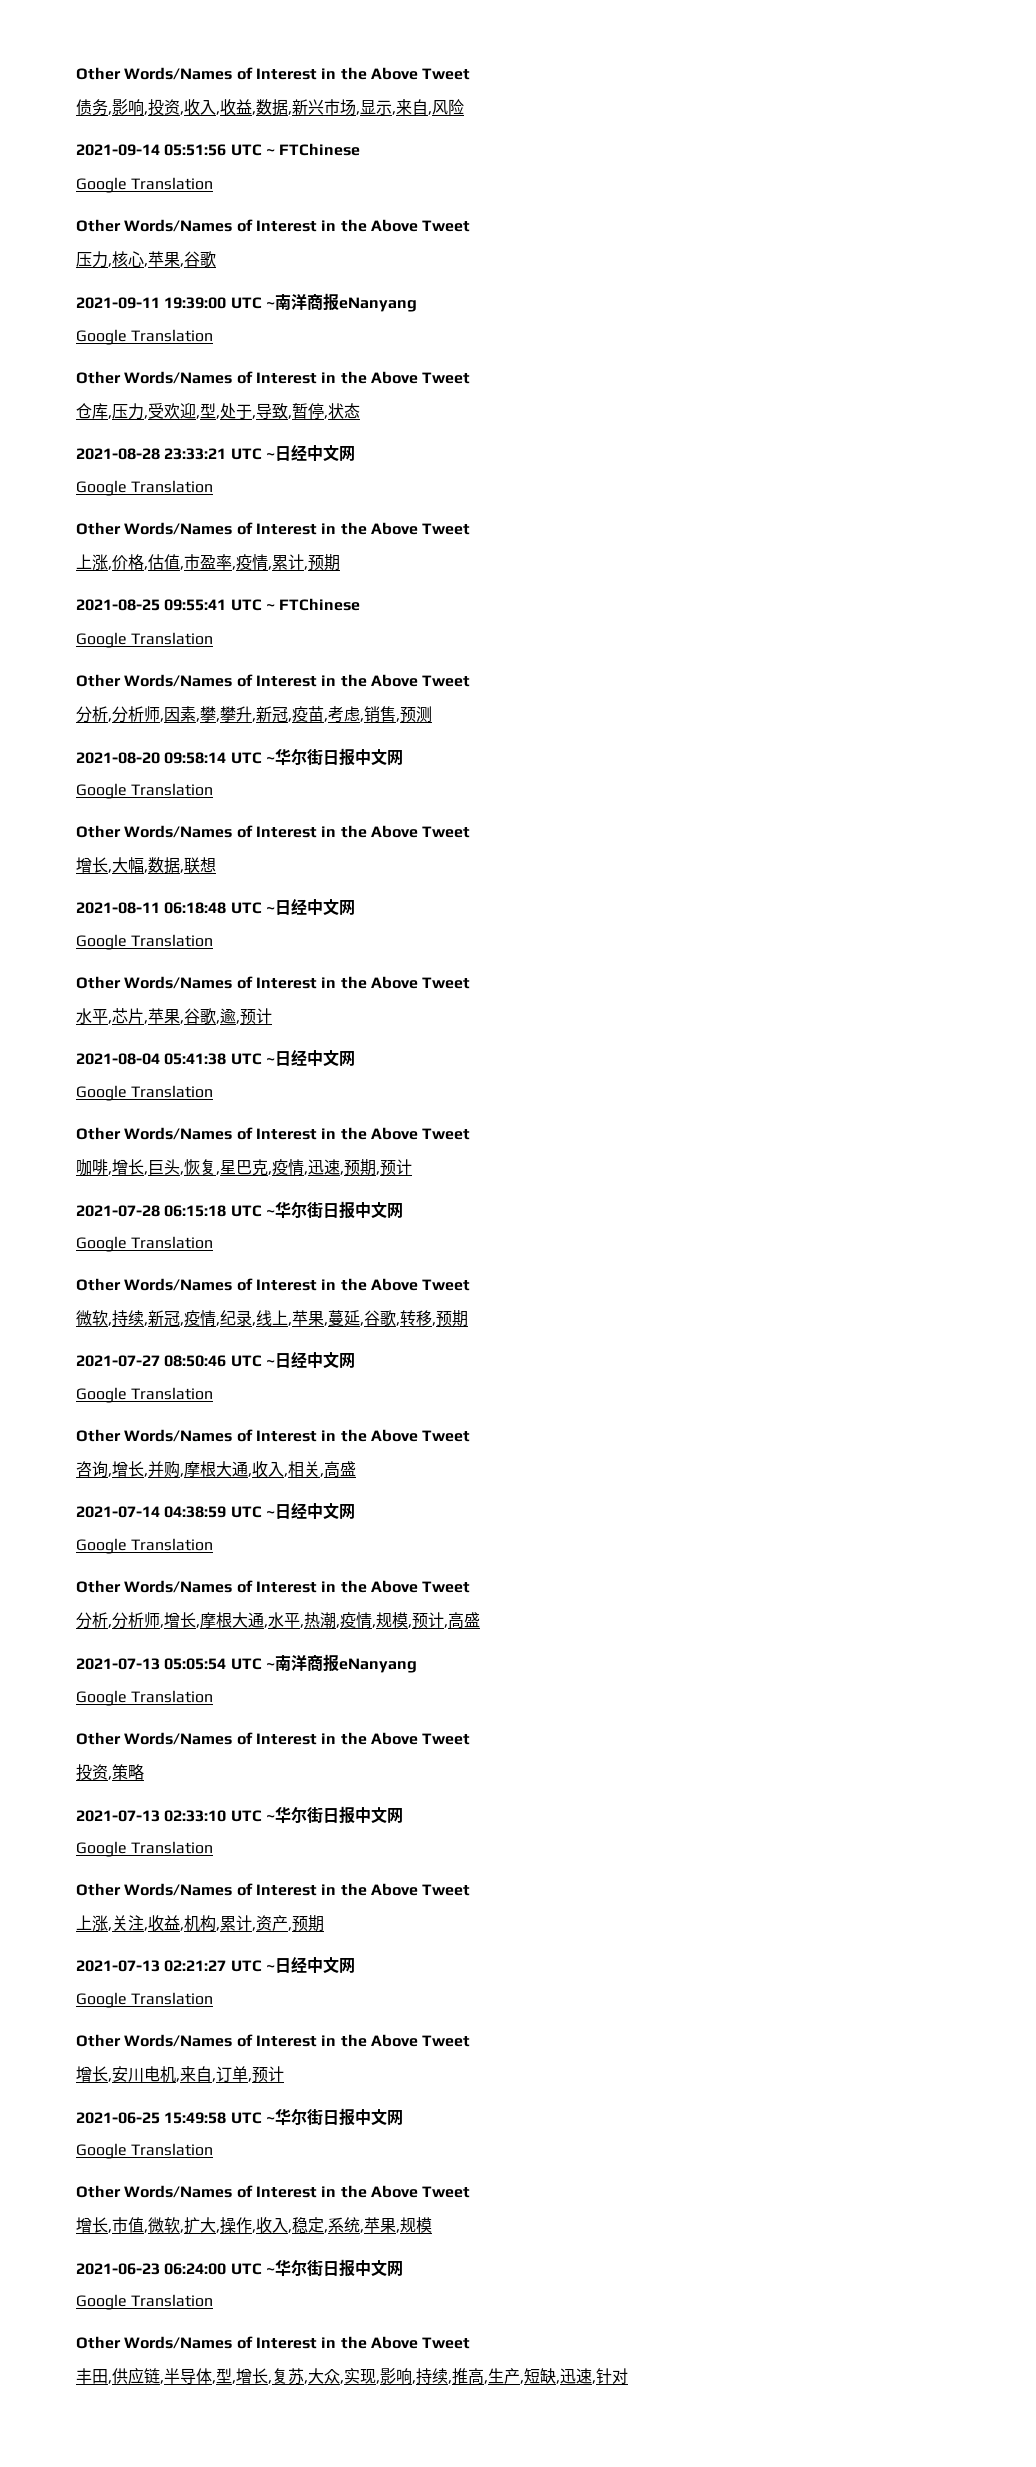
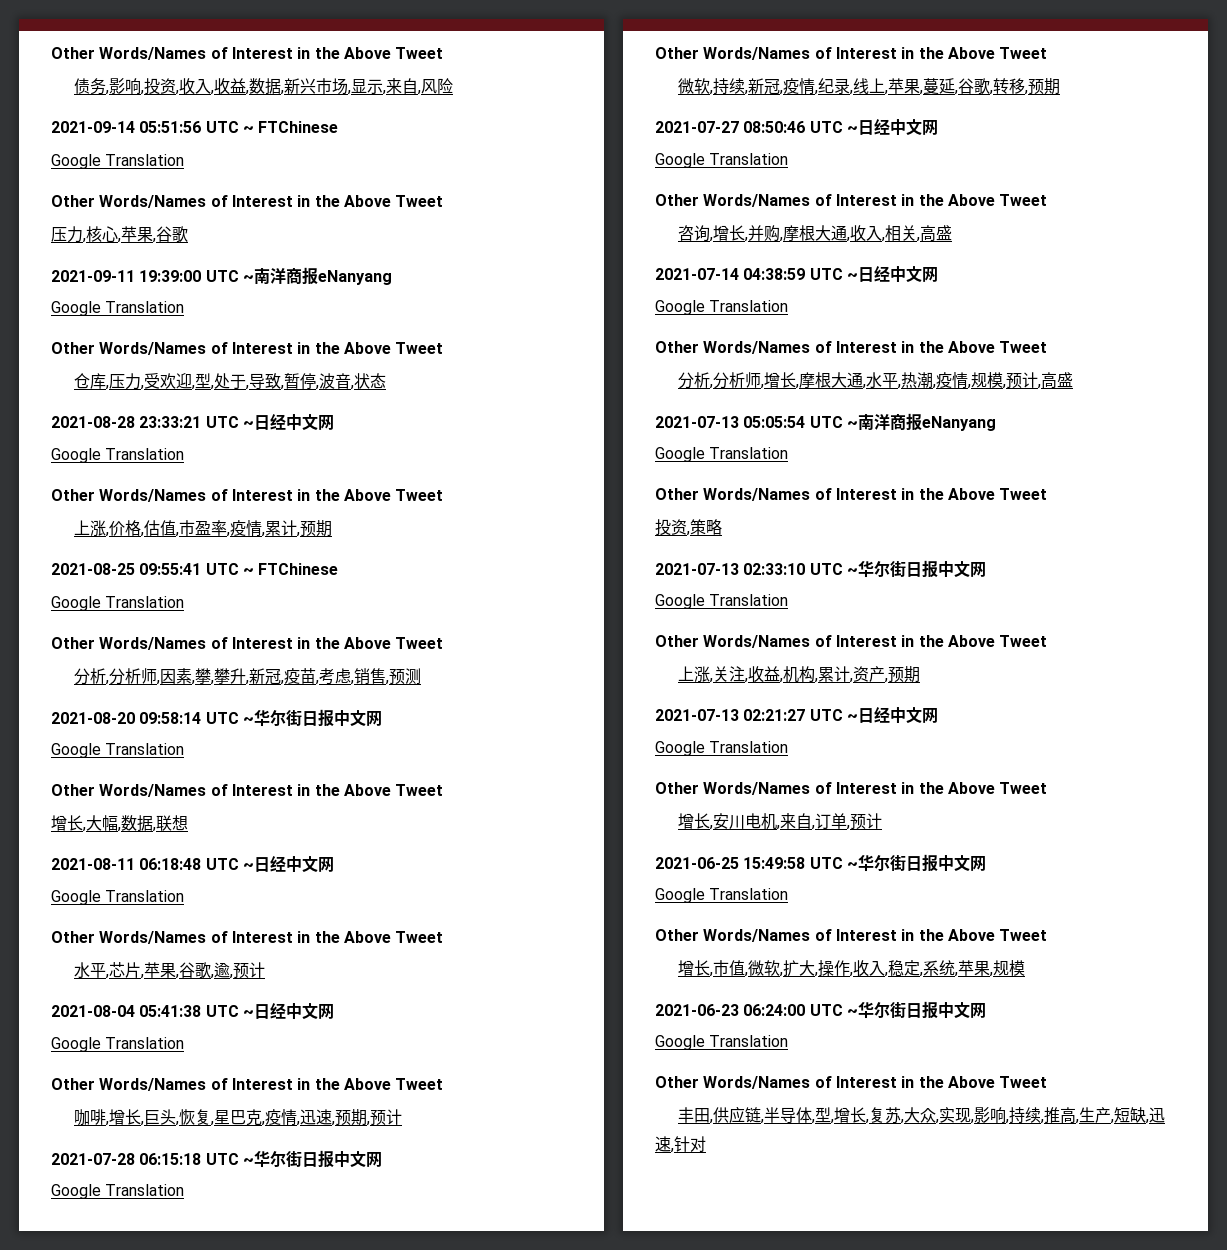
(328, 417) none -> [319,373,355,390] 波音,

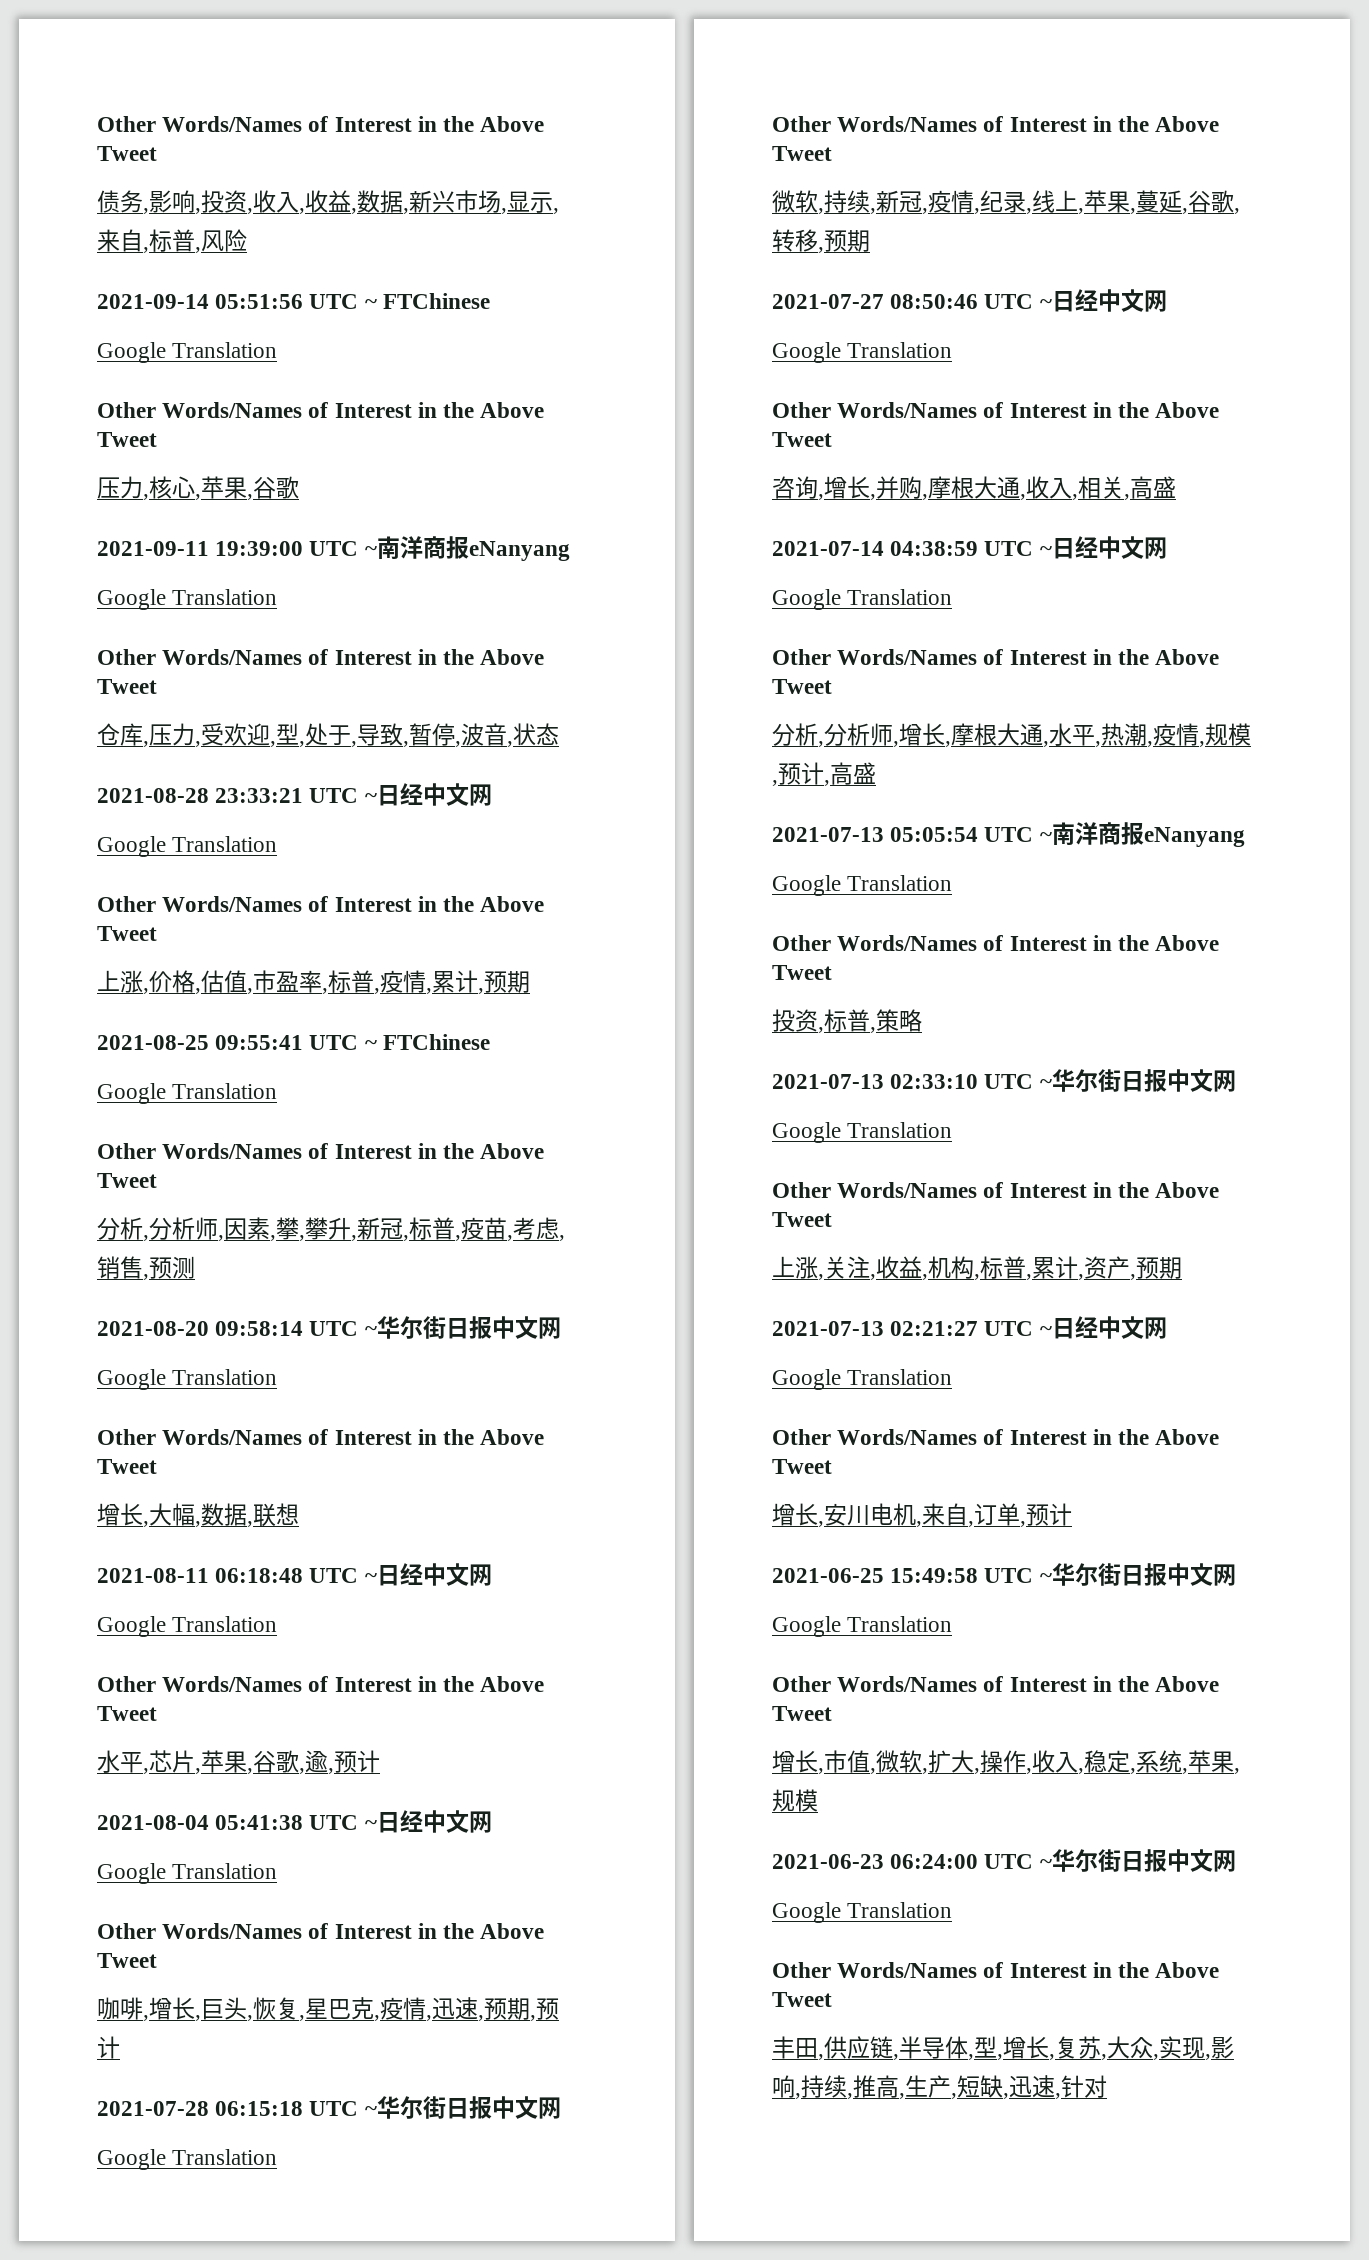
(422, 92) none -> [149,229,201,253] 标普,
(231, 534) none -> [328,970,380,994] 标普,
(285, 682) none -> [409,1217,461,1241] 标普,
(690, 533) none -> [824,1009,876,1033] 标普,
(819, 680) none -> [980,1256,1032,1280] 标普,

